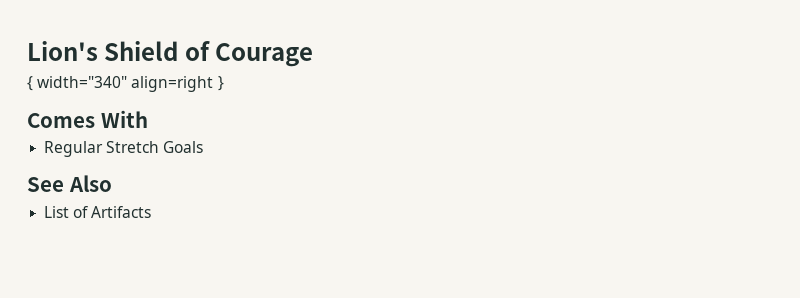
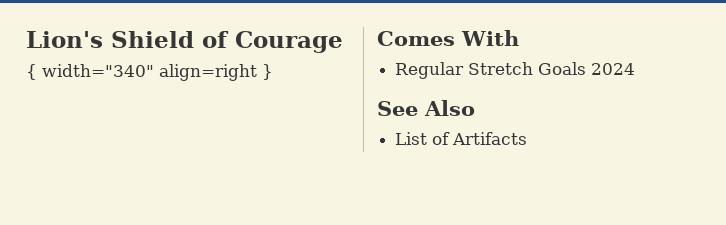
(204, 147) none -> [591,63,636,75] 2024

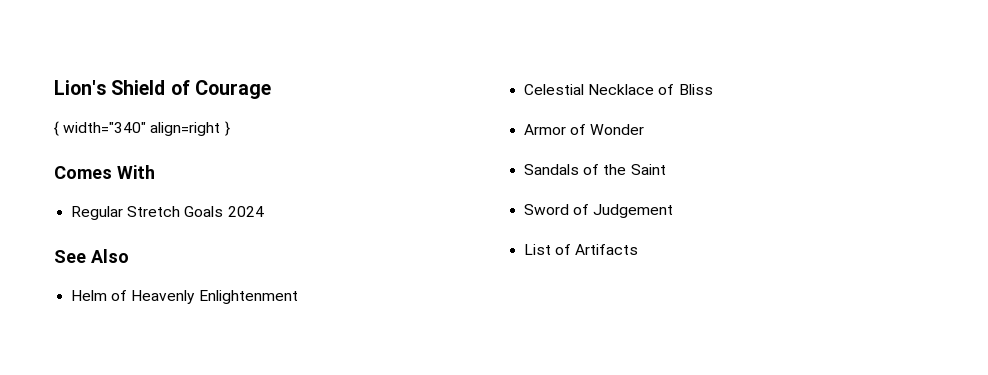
(475, 108) none -> [71,290,298,304] [524,84,713,95] [524,124,645,135] [524,164,666,175] [524,204,674,218] // Helm of Heavenly Enlightenment // Celestial Necklace of Bliss // Armor of Wonder // Sandals of the Saint // Sword of Judgement

